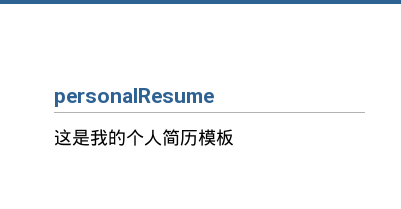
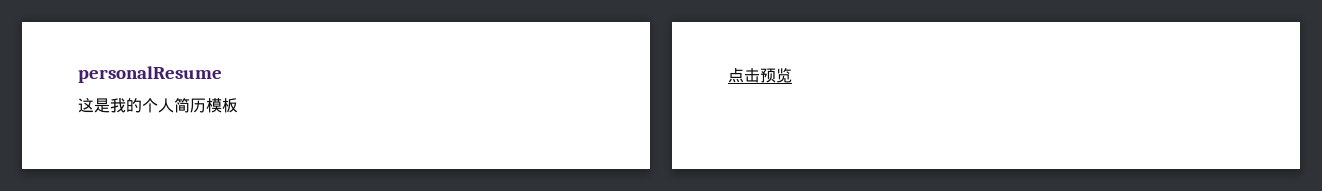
(234, 137) none -> [728,67,792,83] // 点击预览

